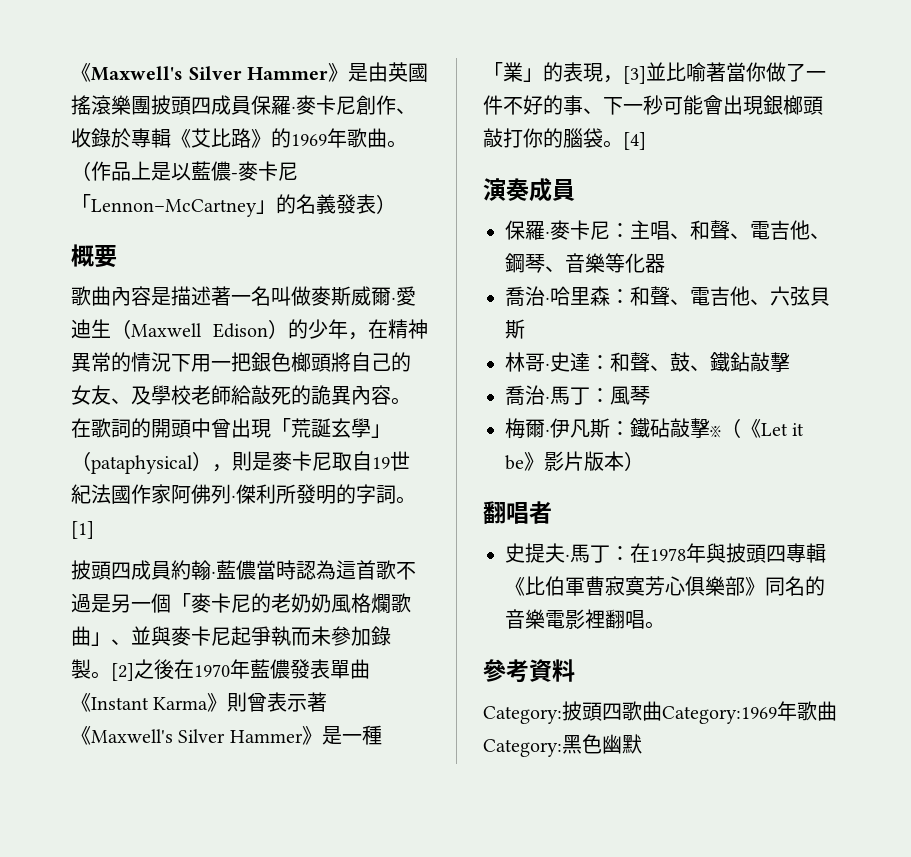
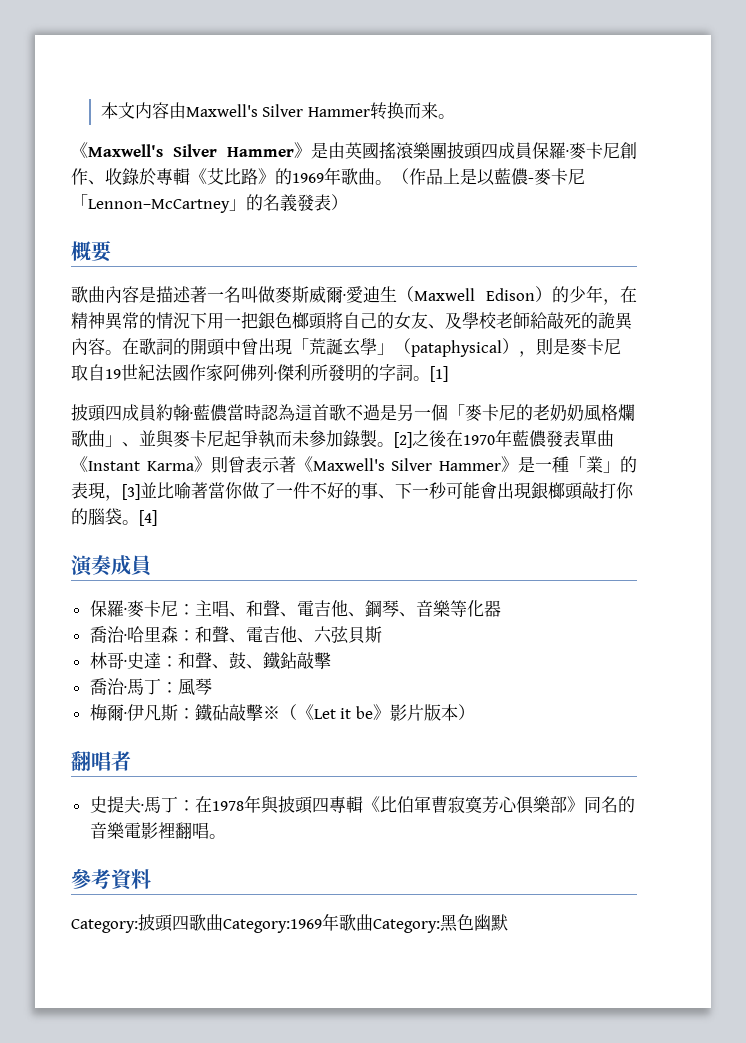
(71, 72) none -> [100,102,456,120] 本文内容由Maxwell's Silver Hammer转换而来。 //

